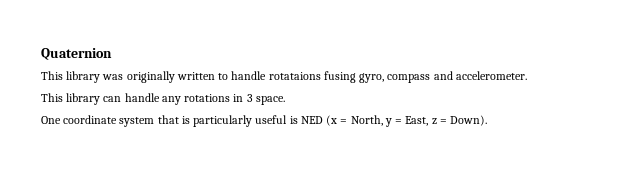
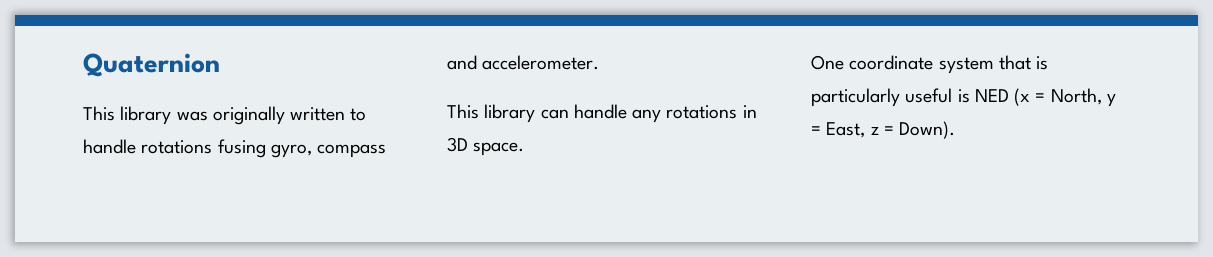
[268,72,321,80] rotataions -> [141,140,213,154] rotations
[246,94,253,102] 3 -> [447,137,468,152] 3D

